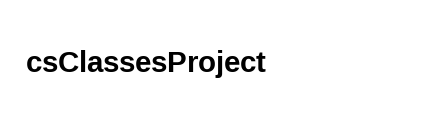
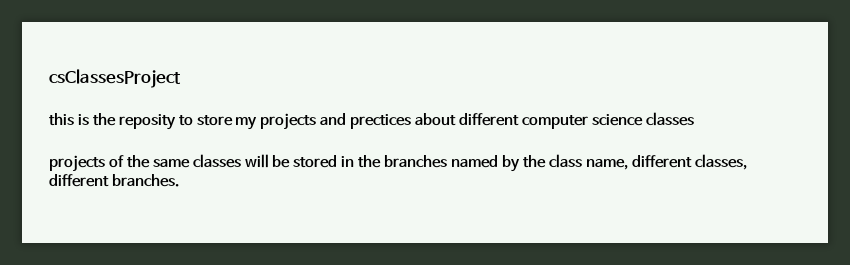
(266, 64) none -> [49,112,694,130] [49,154,747,172] [49,174,179,187] // this is the reposity to store my projects and prectices about different computer science classes // projects of the same classes will be stored in the branches named by the class name, different classes, different branches.

